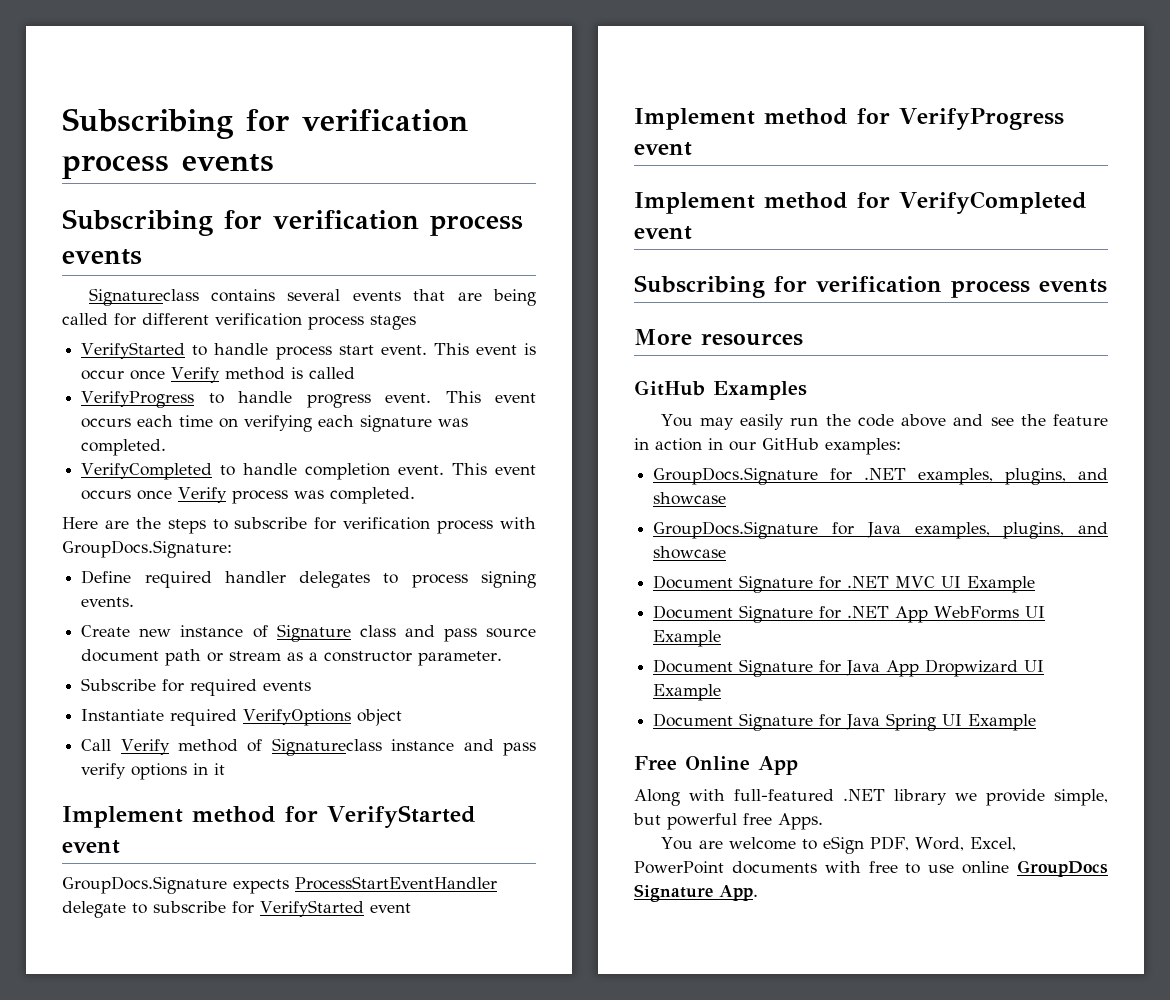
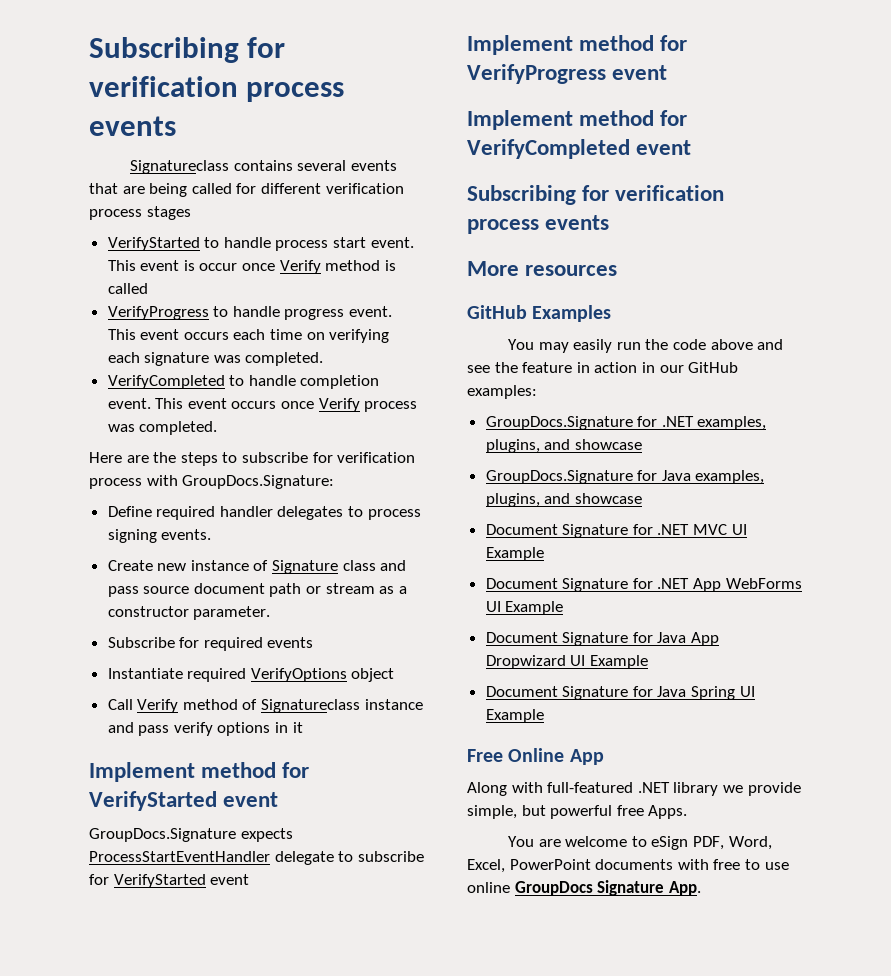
[62,108,468,139] [62,154,274,179] [62,209,523,236] [62,249,142,265] Subscribing for verification process events // Subscribing for verification process events -> [89,37,286,63] [89,76,345,102] [89,116,176,136] Subscribing for verification process events

